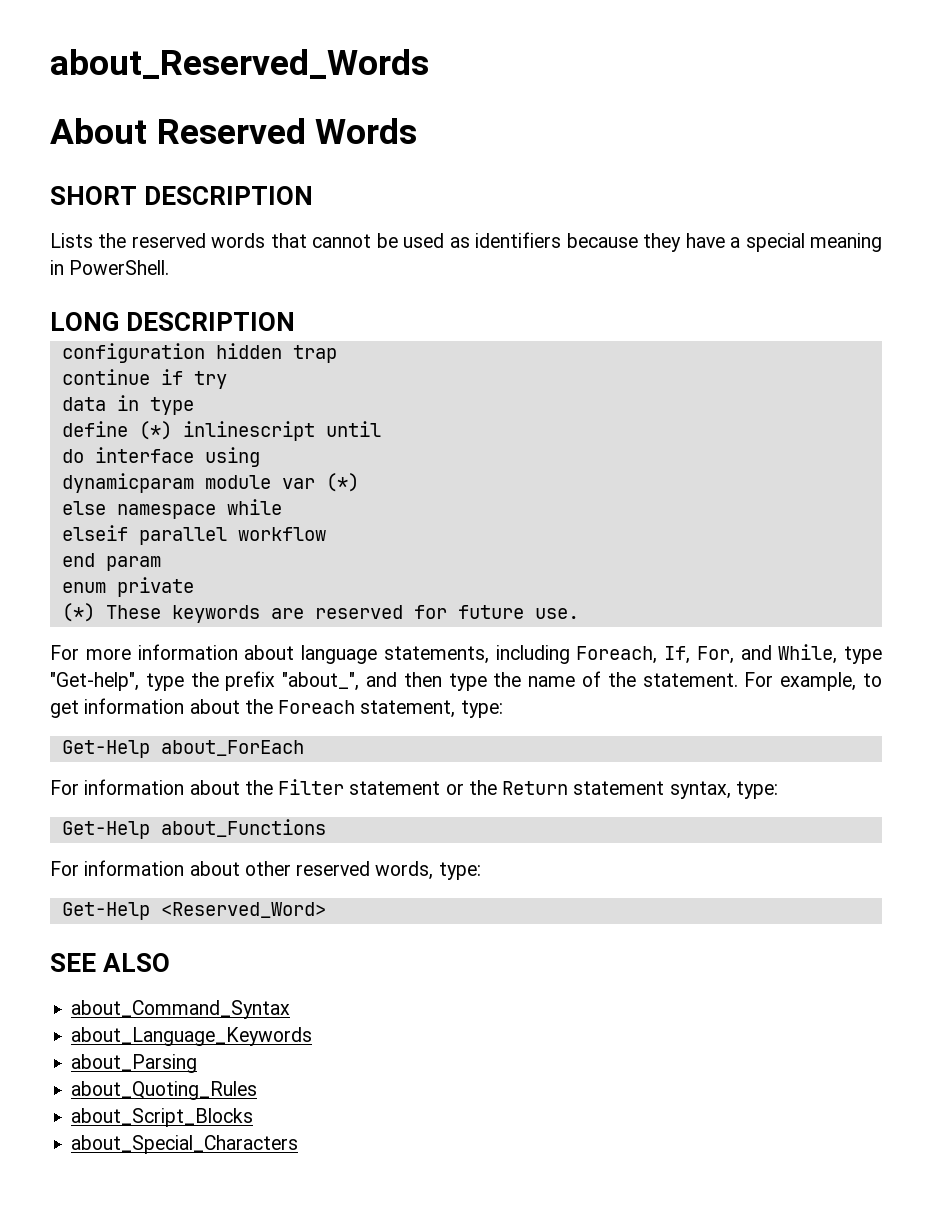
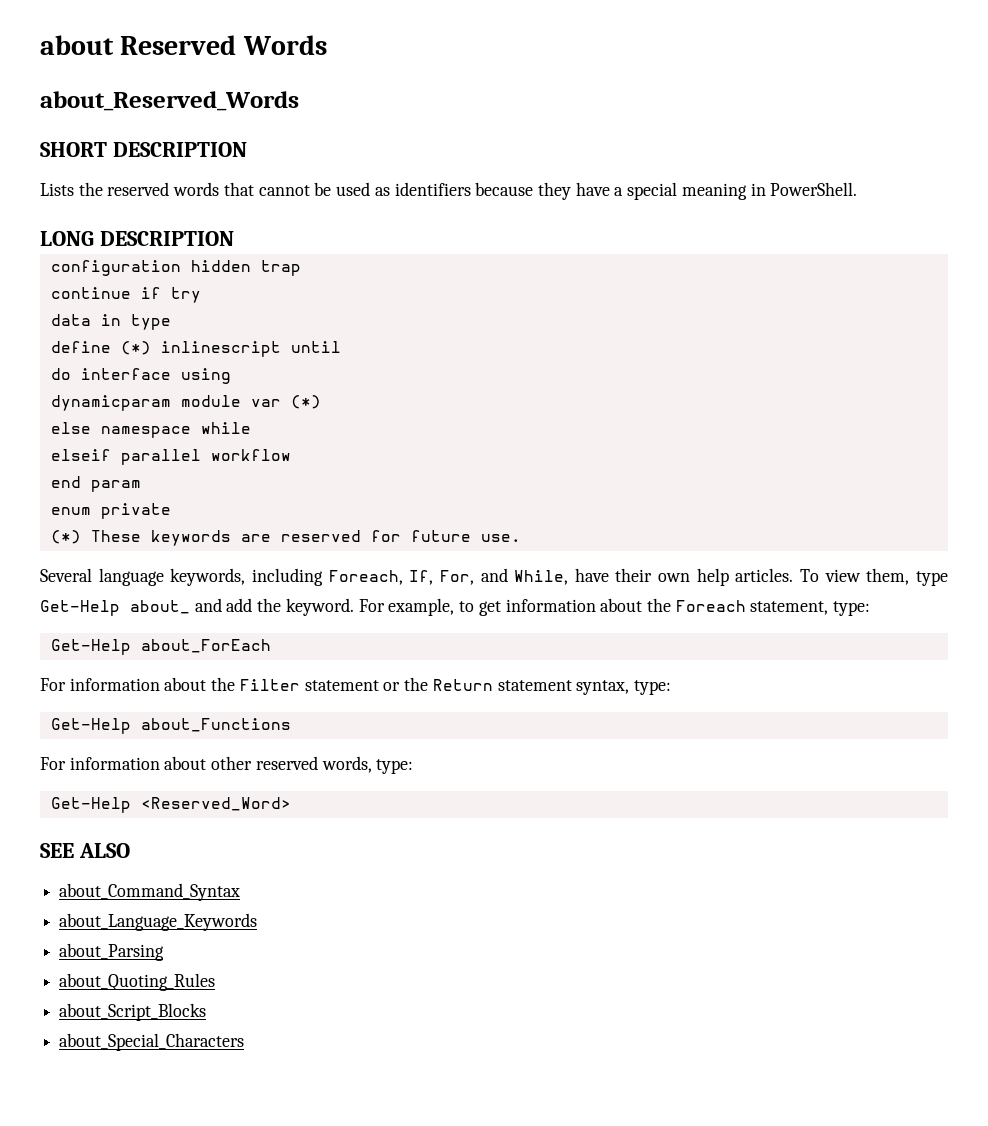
[50,49,429,79] [50,118,147,144] about_Reserved_Words // About -> [40,35,114,55] about
(418, 131) none -> [40,91,299,111] // about_Reserved_Words
[50,644,489,664] For more information about language statements, -> [40,568,246,586] Several language keywords,
[844,646,882,664] [50,671,738,691] type "Get-help", type the prefix "about_", and then type the name of the statement. -> [574,568,948,586] [40,598,354,616] have their own help articles. To view them, type Get-Help about_ and add the keyword.

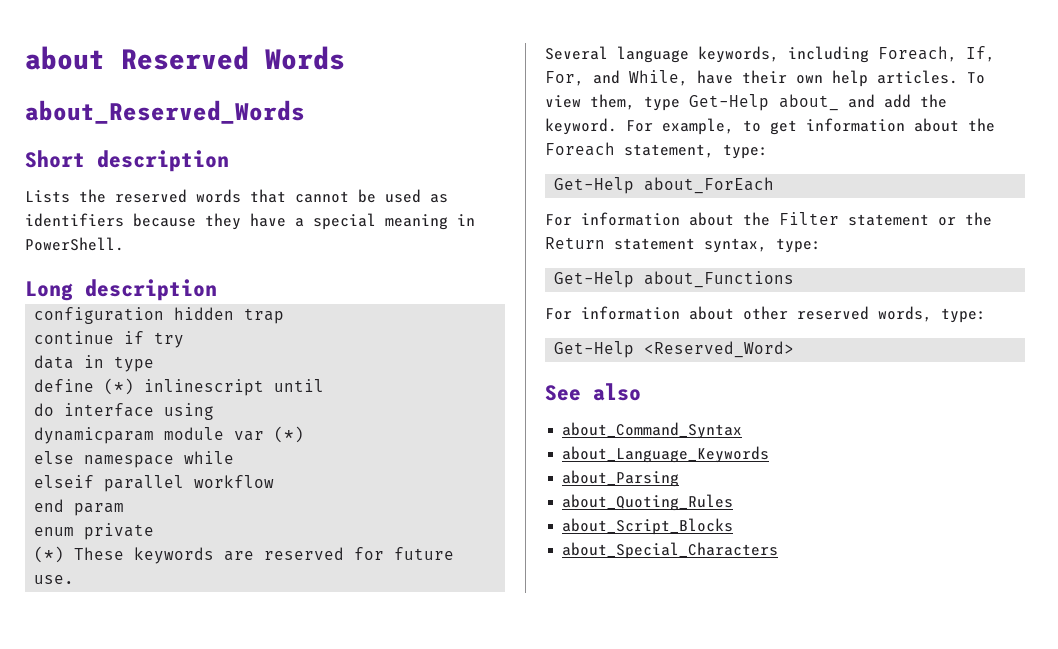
[40,142,247,157] SHORT DESCRIPTION -> [25,150,229,172] Short description
[40,231,234,246] LONG DESCRIPTION -> [25,279,217,301] Long description
[40,843,130,858] SEE ALSO -> [545,383,641,401] See also

